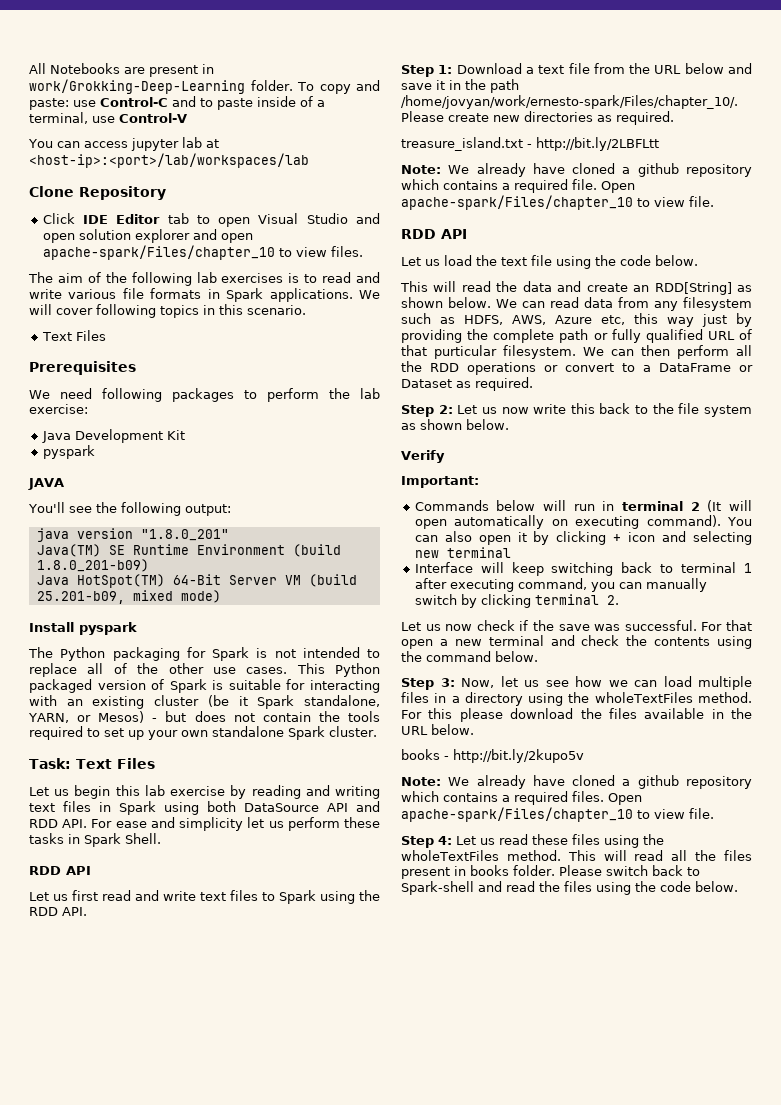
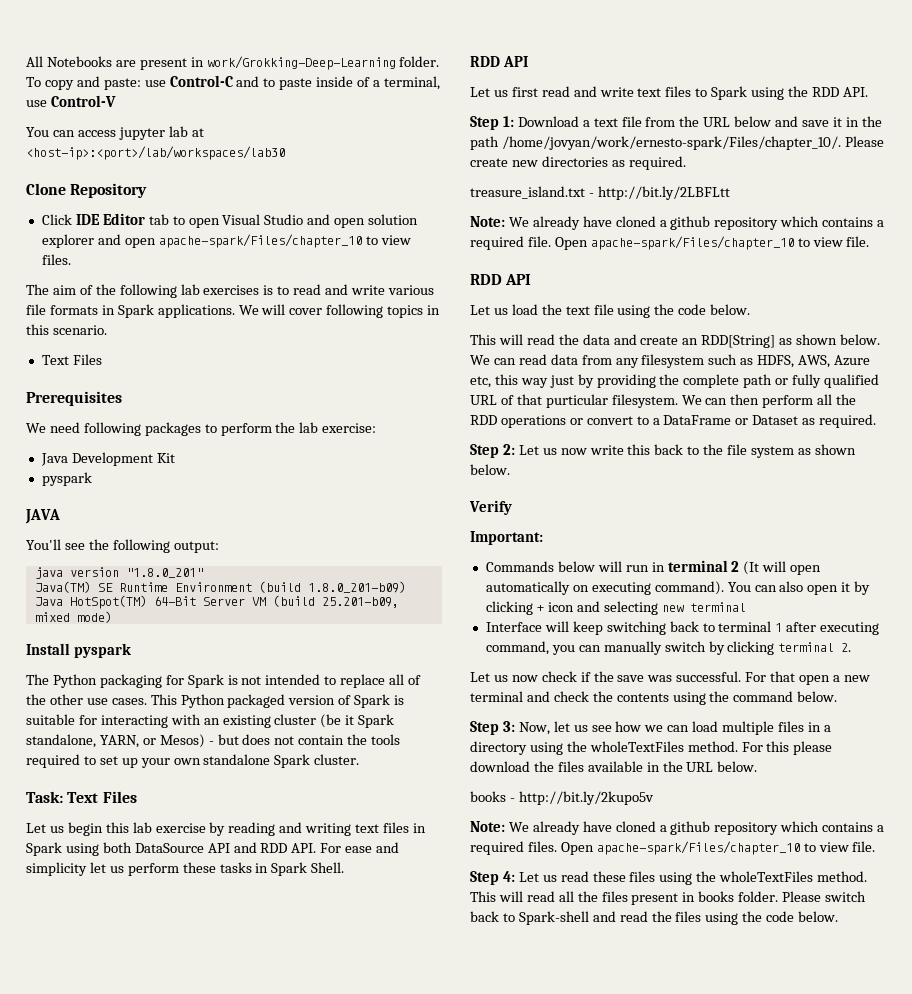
[29,153,309,168] <host-ip>:<port>/lab/workspaces/lab -> [26,146,285,160] <host-ip>:<port>/lab/workspaces/lab30

